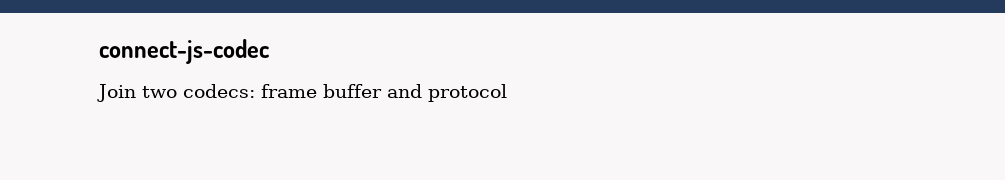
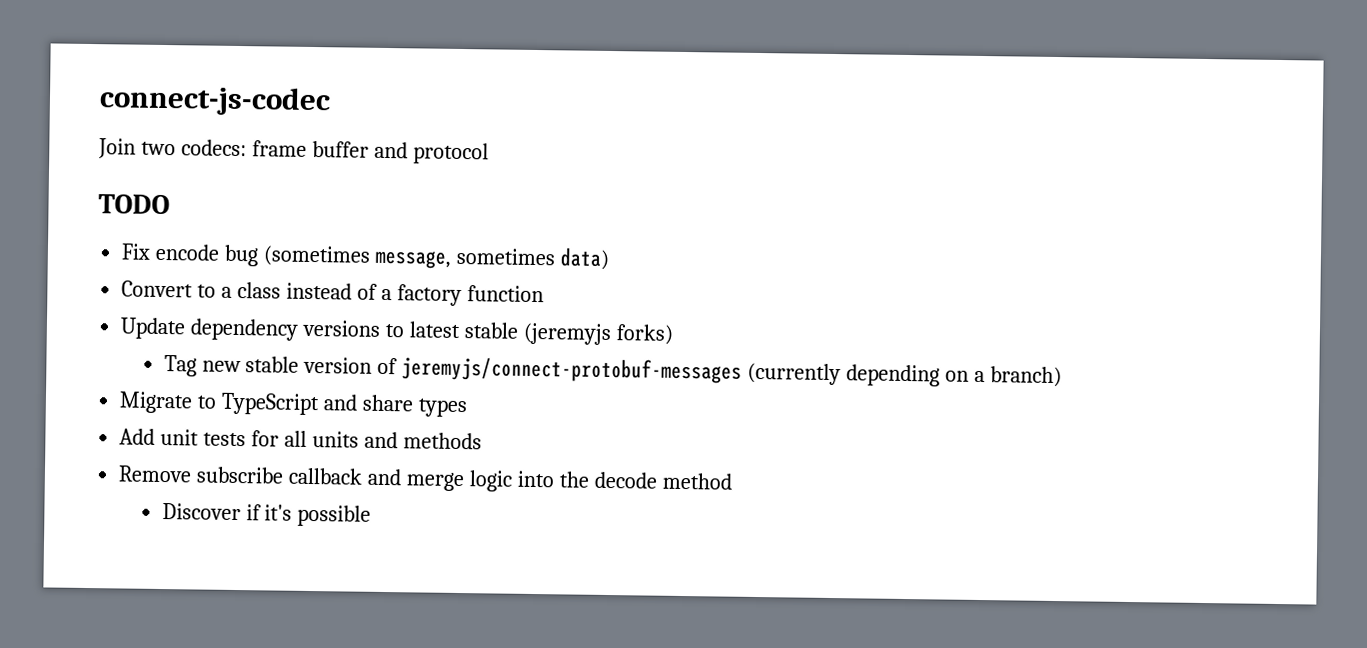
(507, 93) none -> [98,194,170,215] [121,243,610,270] [121,280,544,307] [120,317,673,346] [163,355,1062,388] [119,391,467,418] [119,428,482,450] [118,465,732,492] [161,503,372,527] // TODO // Fix encode bug (sometimes message, sometimes data) // Convert to a class instead of a factory function // Update dependency versions to latest stable (jeremyjs forks) // Tag new stable version of jeremyjs/connect-protobuf-messages (currently depending on a branch) // Migrate to TypeScript and share types // Add unit tests for all units and methods // Remove subscribe callback and merge logic into the decode method // Discover if it's possible

